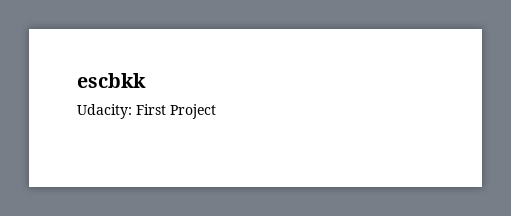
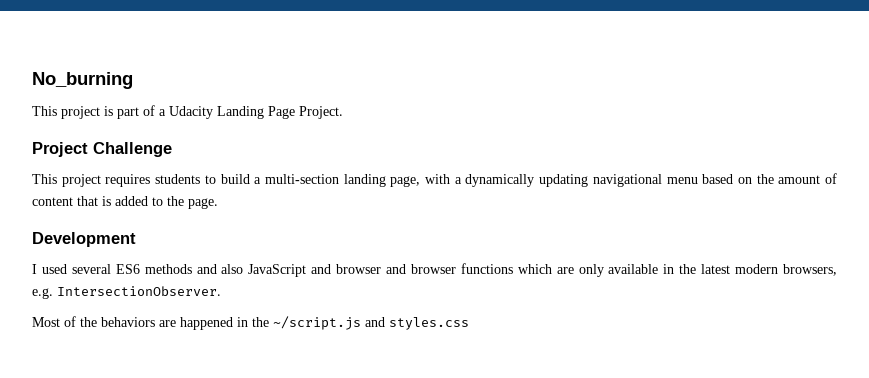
[77,73,146,88] [77,104,216,119] escbkk // Udacity: First Project -> [32,72,133,89] [32,105,343,119] [32,142,172,157] [32,173,838,187] [32,196,218,209] [32,232,136,247] [32,263,838,277] [32,286,221,299] [32,316,469,330] No_burning // This project is part of a Udacity Landing Page Project. // Project Challenge // This project requires students to build a multi-section landing page, with a dynamically updating navigational menu based on the amount of content that is added to the page. // Development // I used several ES6 methods and also JavaScript and browser and browser functions which are only available in the latest modern browsers, e.g. IntersectionObserver. // Most of the behaviors are happened in the ~/script.js and styles.css

